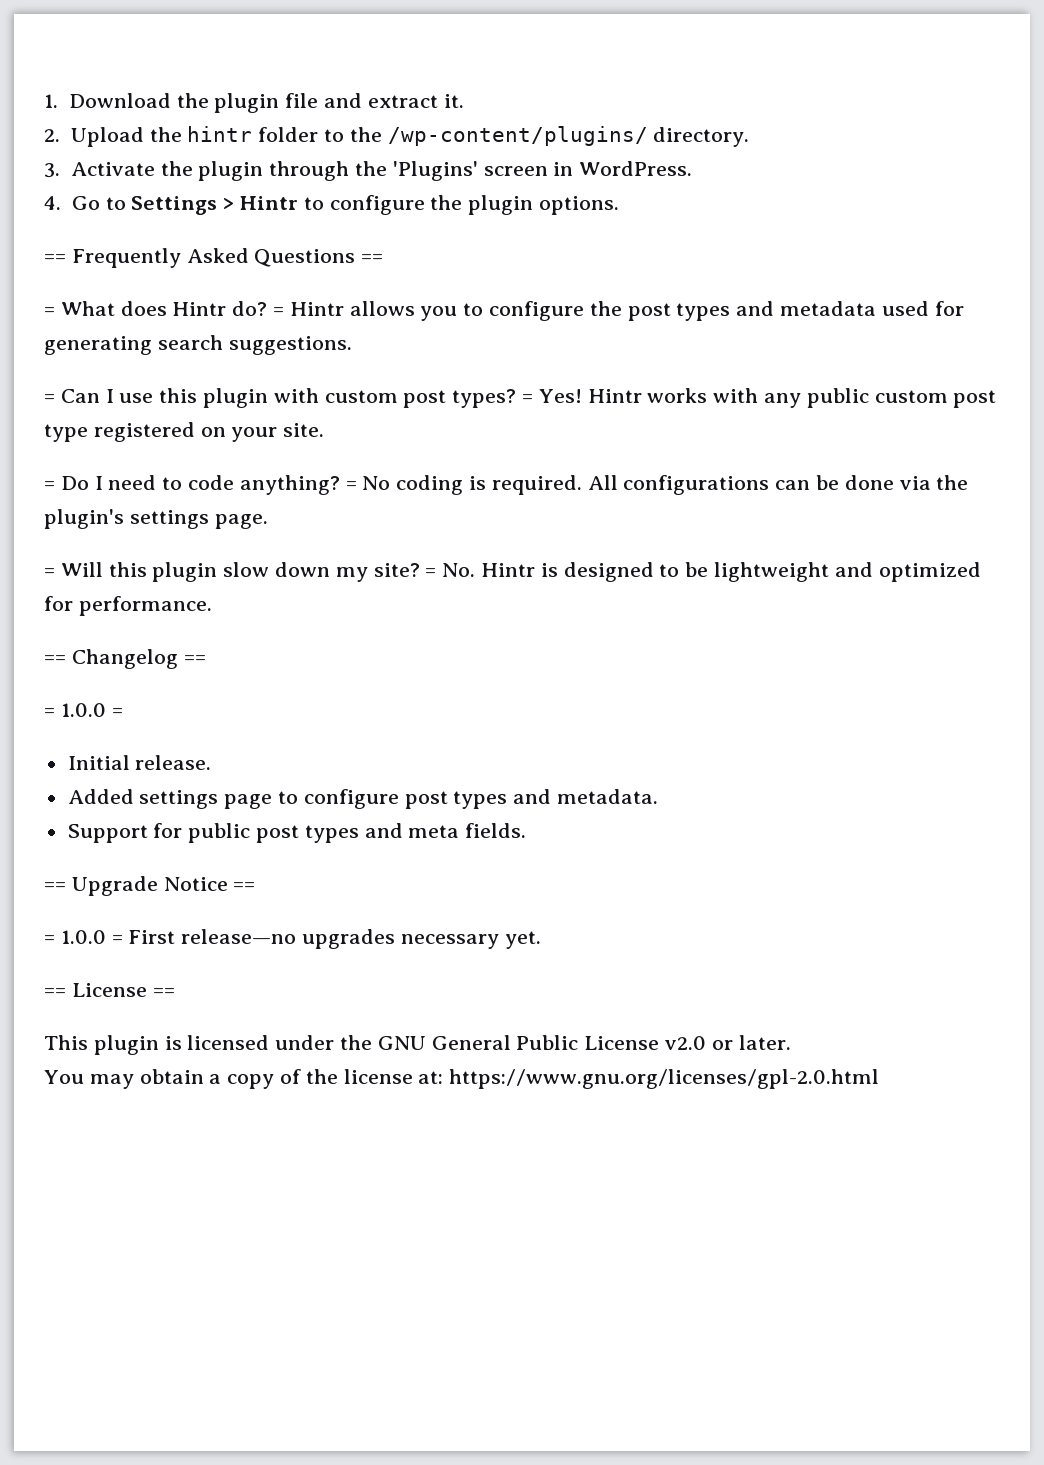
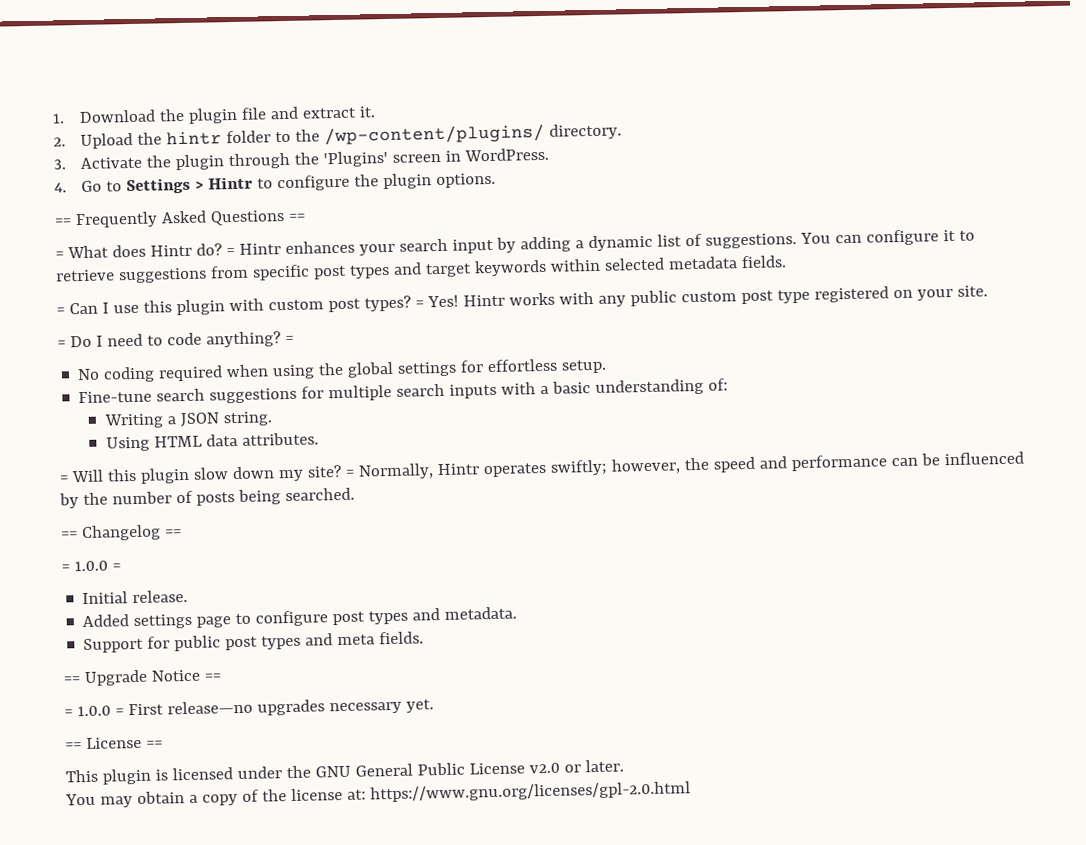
[349,301,964,321] [44,335,352,355] allows you to configure the post types and metadata used for generating search suggestions. -> [284,229,975,256] [55,255,787,284] enhances your search input by adding a dynamic list of suggestions. You can configure it to retrieve suggestions from specific post types and target keywords within selected metadata fields.
(357, 485) none -> (294, 339) //
[469,475,969,495] [44,509,268,529] is required. All configurations can be done via the plugin's settings page. -> [158,358,608,382] [78,378,729,404] [104,411,274,429] [106,432,320,452] required when using the global settings for effortless setup. // Fine-tune search suggestions for multiple search inputs with a basic understanding of: // Writing a JSON string. // Using HTML data attributes.
[442,562,981,582] [44,596,212,616] No. Hintr is designed to be lightweight and optimized for performance. -> [357,451,1024,480] [59,487,355,509] Normally, Hintr operates swiftly; however, the speed and performance can be influenced by the number of posts being searched.

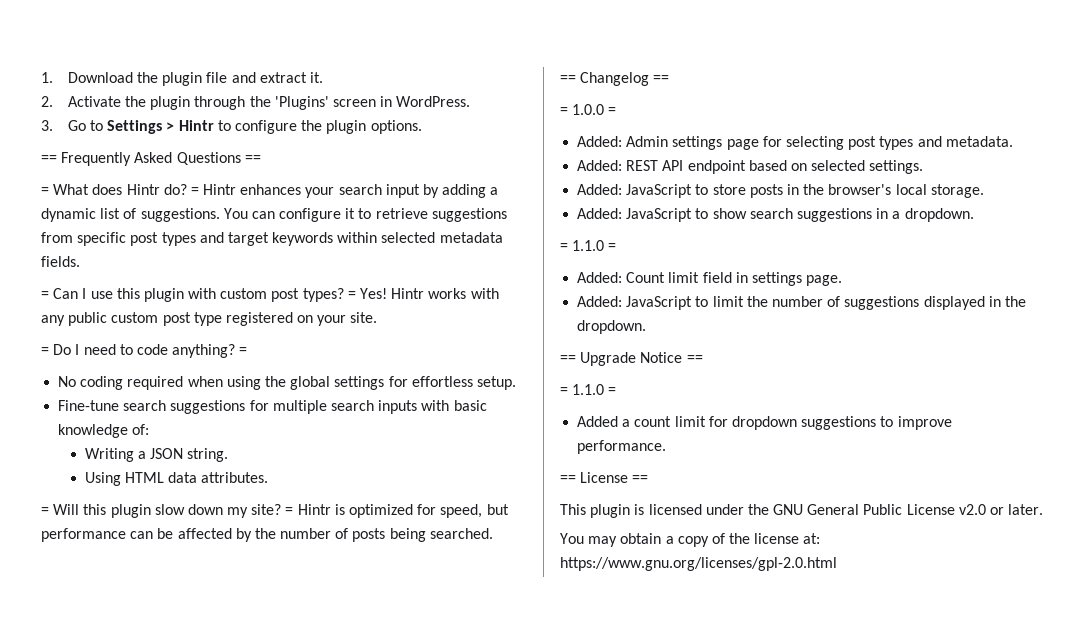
[79,123,622,150] [53,159,66,170] Upload the hintr folder to the /wp-content/plugins/ directory. // 3. -> (53, 101) none
[54,182,67,193] 4. -> [41,120,53,131] 3.
[540,378,705,396] a basic understanding -> [453,400,487,411] [58,424,129,438] basic knowledge
[357,456,787,480] Normally, Hintr operates swiftly; however, the speed and -> [297,504,509,518] Hintr is optimized for speed, but
[943,451,1024,466] influenced -> [177,528,232,539] affected
[82,589,189,605] [82,606,518,630] [83,631,425,654] Initial release. // Added settings page to configure post types and metadata. // Support for public post types and meta fields. -> [577,136,1013,150] [577,160,924,174] [577,184,984,198] [577,208,974,222] [560,240,617,251] [577,272,843,286] [577,296,1026,310] [577,320,647,334] Added: Admin settings page for selecting post types and metadata. // Added: REST API endpoint based on selected settings. // Added: JavaScript to store posts in the browser's local storage. // Added: JavaScript to show search suggestions in a dropdown. // = 1.1.0 = // Added: Count limit field in settings page. // Added: JavaScript to limit the number of suggestions displayed in the dropdown.
[76,699,434,717] 1.0.0 = First release—no upgrades necessary yet. -> [572,384,617,395] [577,416,952,430] [577,440,667,454] 1.1.0 = // Added a count limit for dropdown suggestions to improve performance.

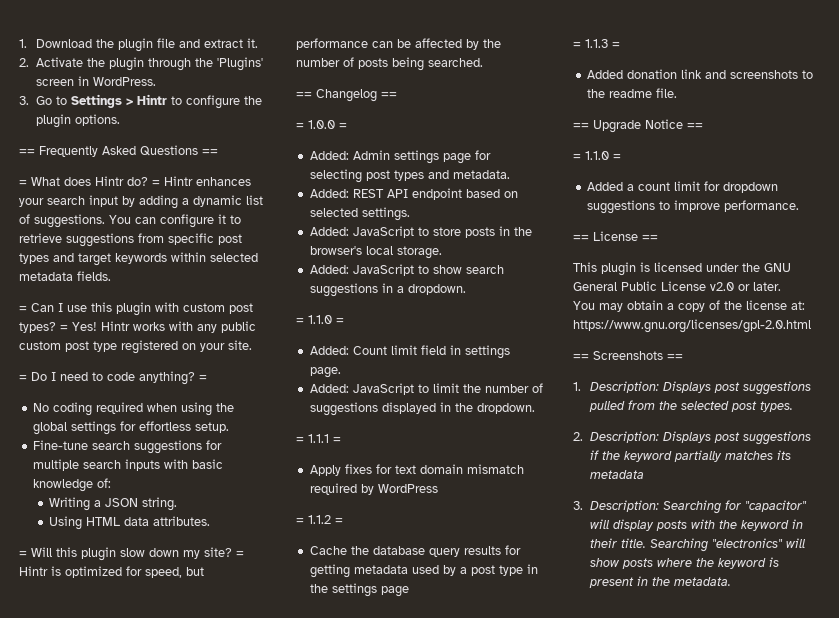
(647, 327) none -> [296,434,341,443] [309,464,524,476] [309,483,438,495] [296,515,343,524] [309,545,521,557] [309,564,538,578] [309,583,409,597] [573,39,620,48] [586,69,813,79] [586,88,677,98] // = 1.1.1 = // Apply fixes for text domain mismatch required by WordPress // = 1.1.2 = // Cache the database query results for getting metadata used by a post type in the settings page // = 1.1.3 = // Added donation link and screenshots to the readme file.
(837, 564) none -> [573,351,683,360] [573,381,811,395] [588,400,793,412] [573,431,811,445] [589,450,791,462] [589,470,644,479] [573,500,807,514] [589,519,803,531] [589,538,806,552] [589,557,779,569] [588,576,731,588] // == Screenshots == // 1. Description: Displays post suggestions pulled from the selected post types. // 2. Description: Displays post suggestions if the keyword partially matches its metadata // 3. Description: Searching for "capacitor" will display posts with the keyword in their title. Searching "electronics" will show posts where the keyword is present in the metadata.

